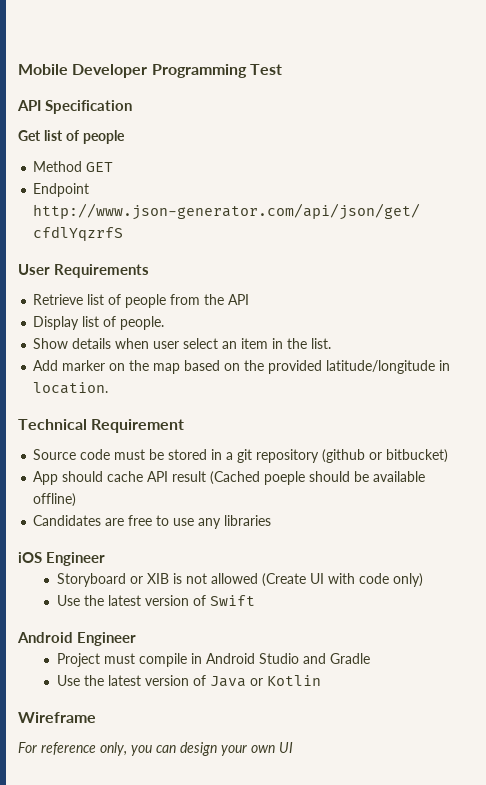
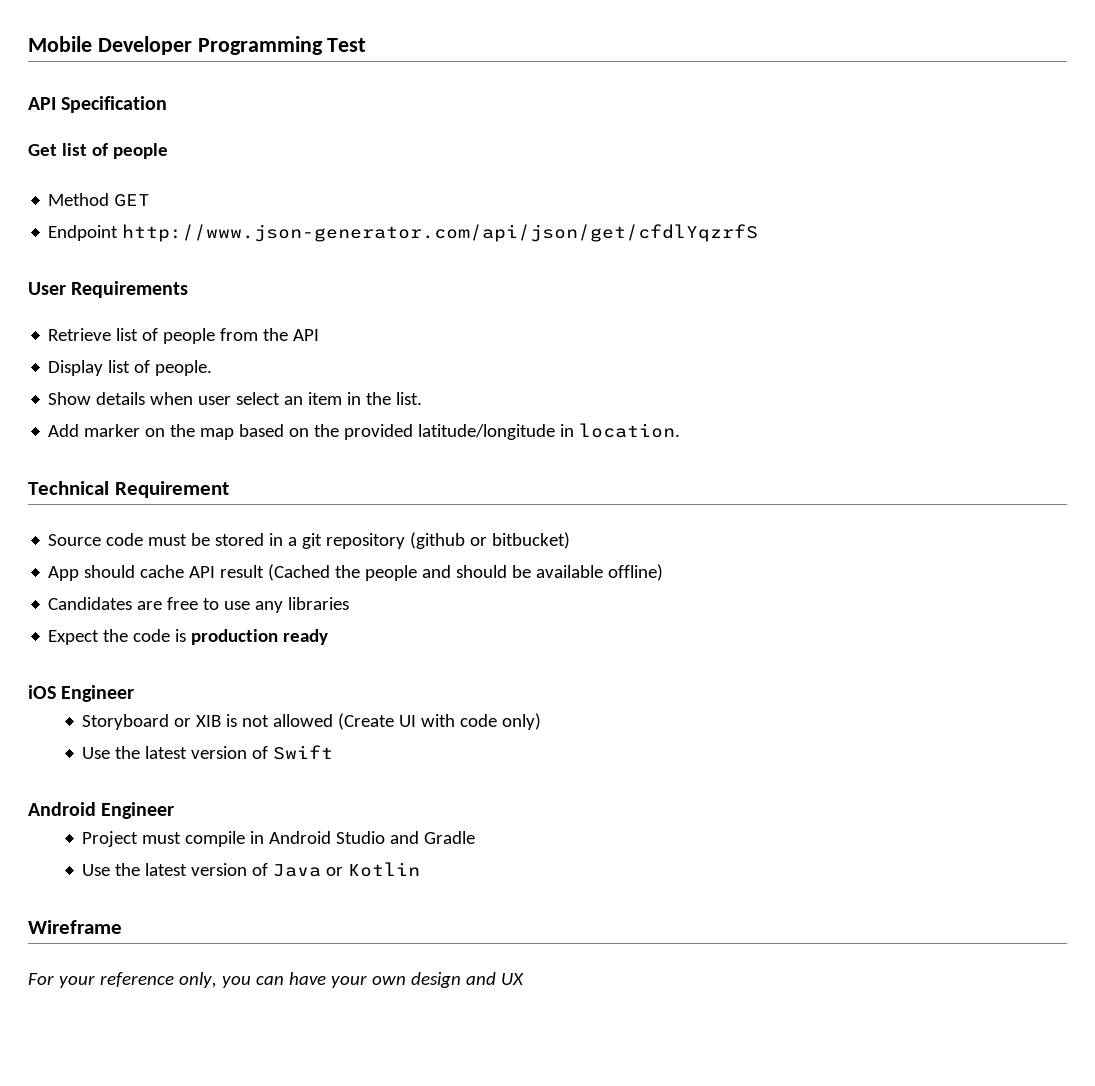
[264,471,306,485] poeple -> [335,565,452,581] the people and
(272, 520) none -> [48,629,329,645] // Expect the code is production ready
(37, 747) none -> [58,975,95,988] your
[180,742,217,756] design -> [288,972,326,985] have
[279,742,293,753] UI -> [410,972,524,988] design and UX

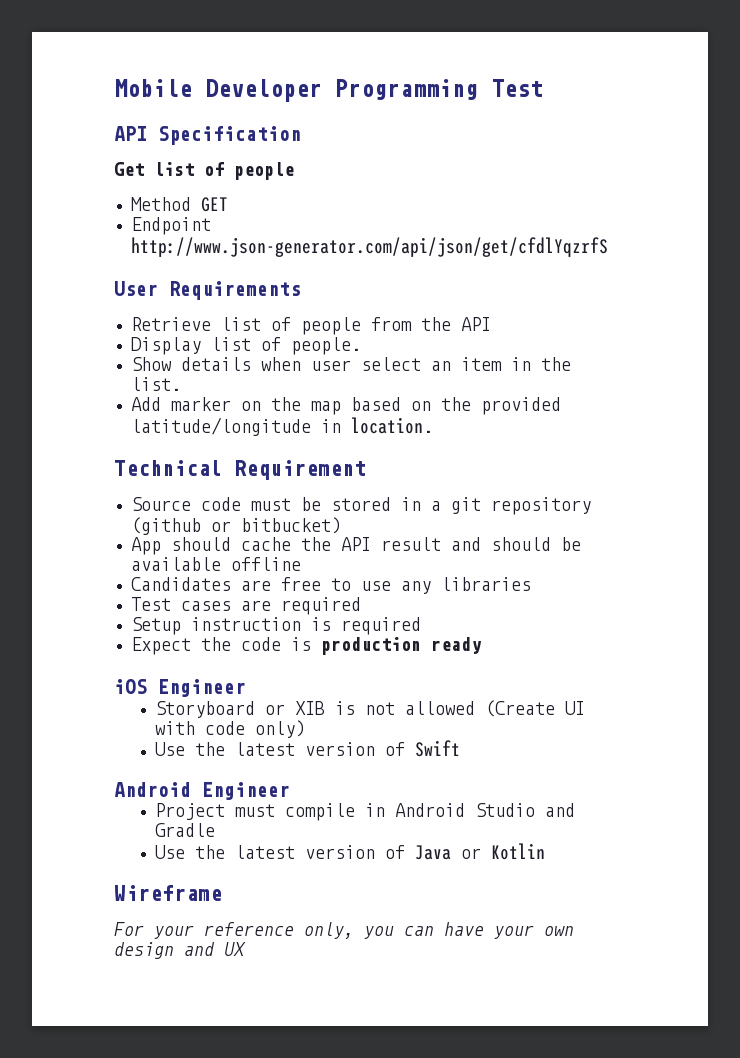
(185, 571) none -> [300,537,331,551] the
[268,564,418,581] (Cached the people -> (441, 544) none
[608,564,664,581] offline) -> [230,557,301,571] offline
(350, 603) none -> [130,597,361,615] [130,617,421,635] // Test cases are required // Setup instruction is required

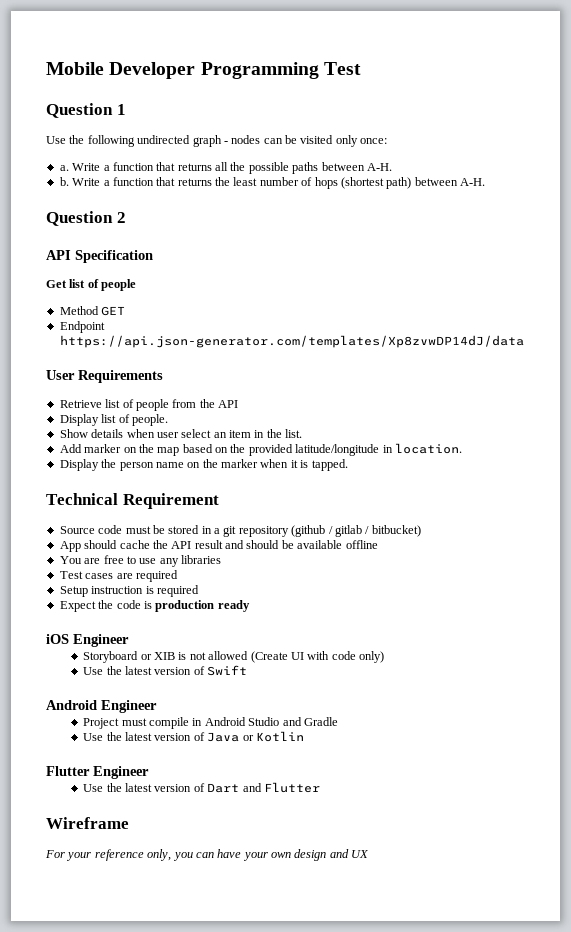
(543, 88) none -> [46,103,126,118] [46,135,388,147] [59,162,392,174] [59,177,485,189] [46,211,126,226] // Question 1 // Use the following undirected graph - nodes can be visited only once: // a. Write a function that returns all the possible paths between A-H. // b. Write a function that returns the least number of hops (shortest path) between A-H. // Question 2
[130,237,608,257] http://www.json-generator.com/api/json/get/cfdlYqzrfS -> [59,335,524,348] https://api.json-generator.com/templates/Xp8zvwDP14dJ/data
(433, 425) none -> [59,459,348,471] // Display the person name on the marker when it is tapped.
[210,521,231,532] or -> [328,525,370,537] / gitlab /
[130,577,231,591] Candidates -> [59,556,82,564] You
(545, 851) none -> [46,766,149,779] [83,782,320,793] // Flutter Engineer // Use the latest version of Dart and Flutter

